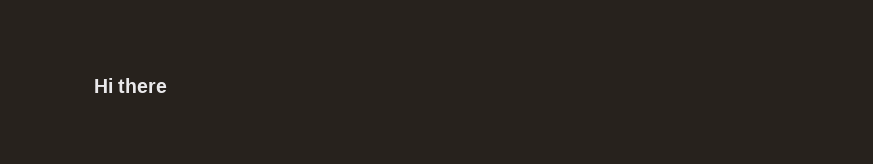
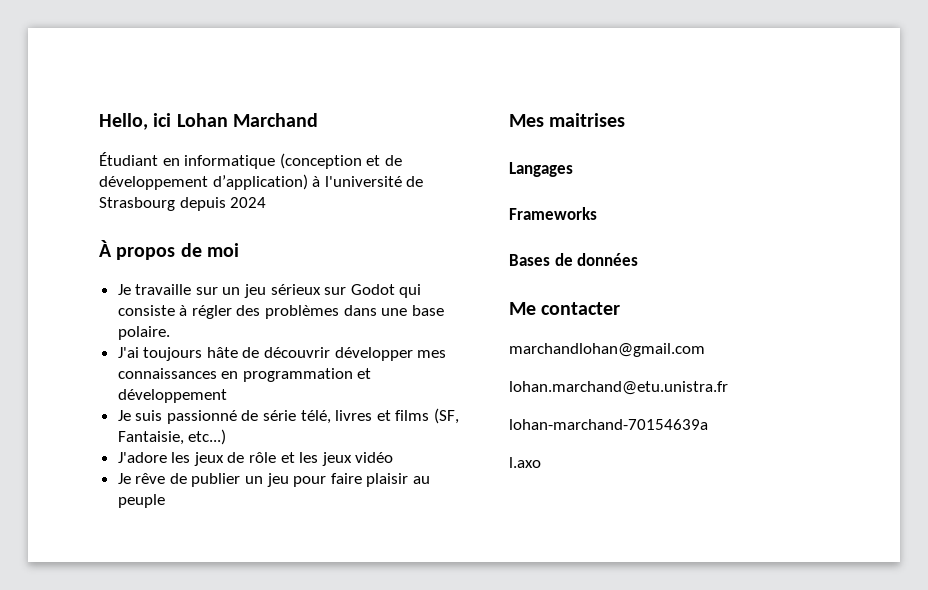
[94,78,168,93] Hi there -> [99,113,319,130] [99,152,402,169] [99,174,424,190] [99,197,267,211] [99,240,240,260] [117,284,422,298] [117,305,444,319] [117,326,170,340] [117,347,447,361] [117,368,372,382] [117,389,227,403] [117,408,460,424] [117,429,227,445] [117,452,394,466] [117,473,431,487] [117,494,165,508] [509,113,626,127] [509,162,573,177] [509,207,597,220] [509,253,639,266] [509,302,621,315] [509,343,705,357] [509,381,728,395] [509,419,708,430] [509,457,541,468] Hello, ici Lohan Marchand // Étudiant en informatique (conception et de développement d’application) à l'université de Strasbourg depuis 2024 // À propos de moi // Je travaille sur un jeu sérieux sur Godot qui consiste à régler des problèmes dans une base polaire. // J'ai toujours hâte de découvrir développer mes connaissances en programmation et développement // Je suis passionné de série télé, livres et films (SF, Fantaisie, etc...) // J'adore les jeux de rôle et les jeux vidéo // Je rêve de publier un jeu pour faire plaisir au peuple // Mes maitrises // Langages // Frameworks // Bases de données // Me contacter // marchandlohan@gmail.com // lohan.marchand@etu.unistra.fr // lohan-marchand-70154639a // l.axo

